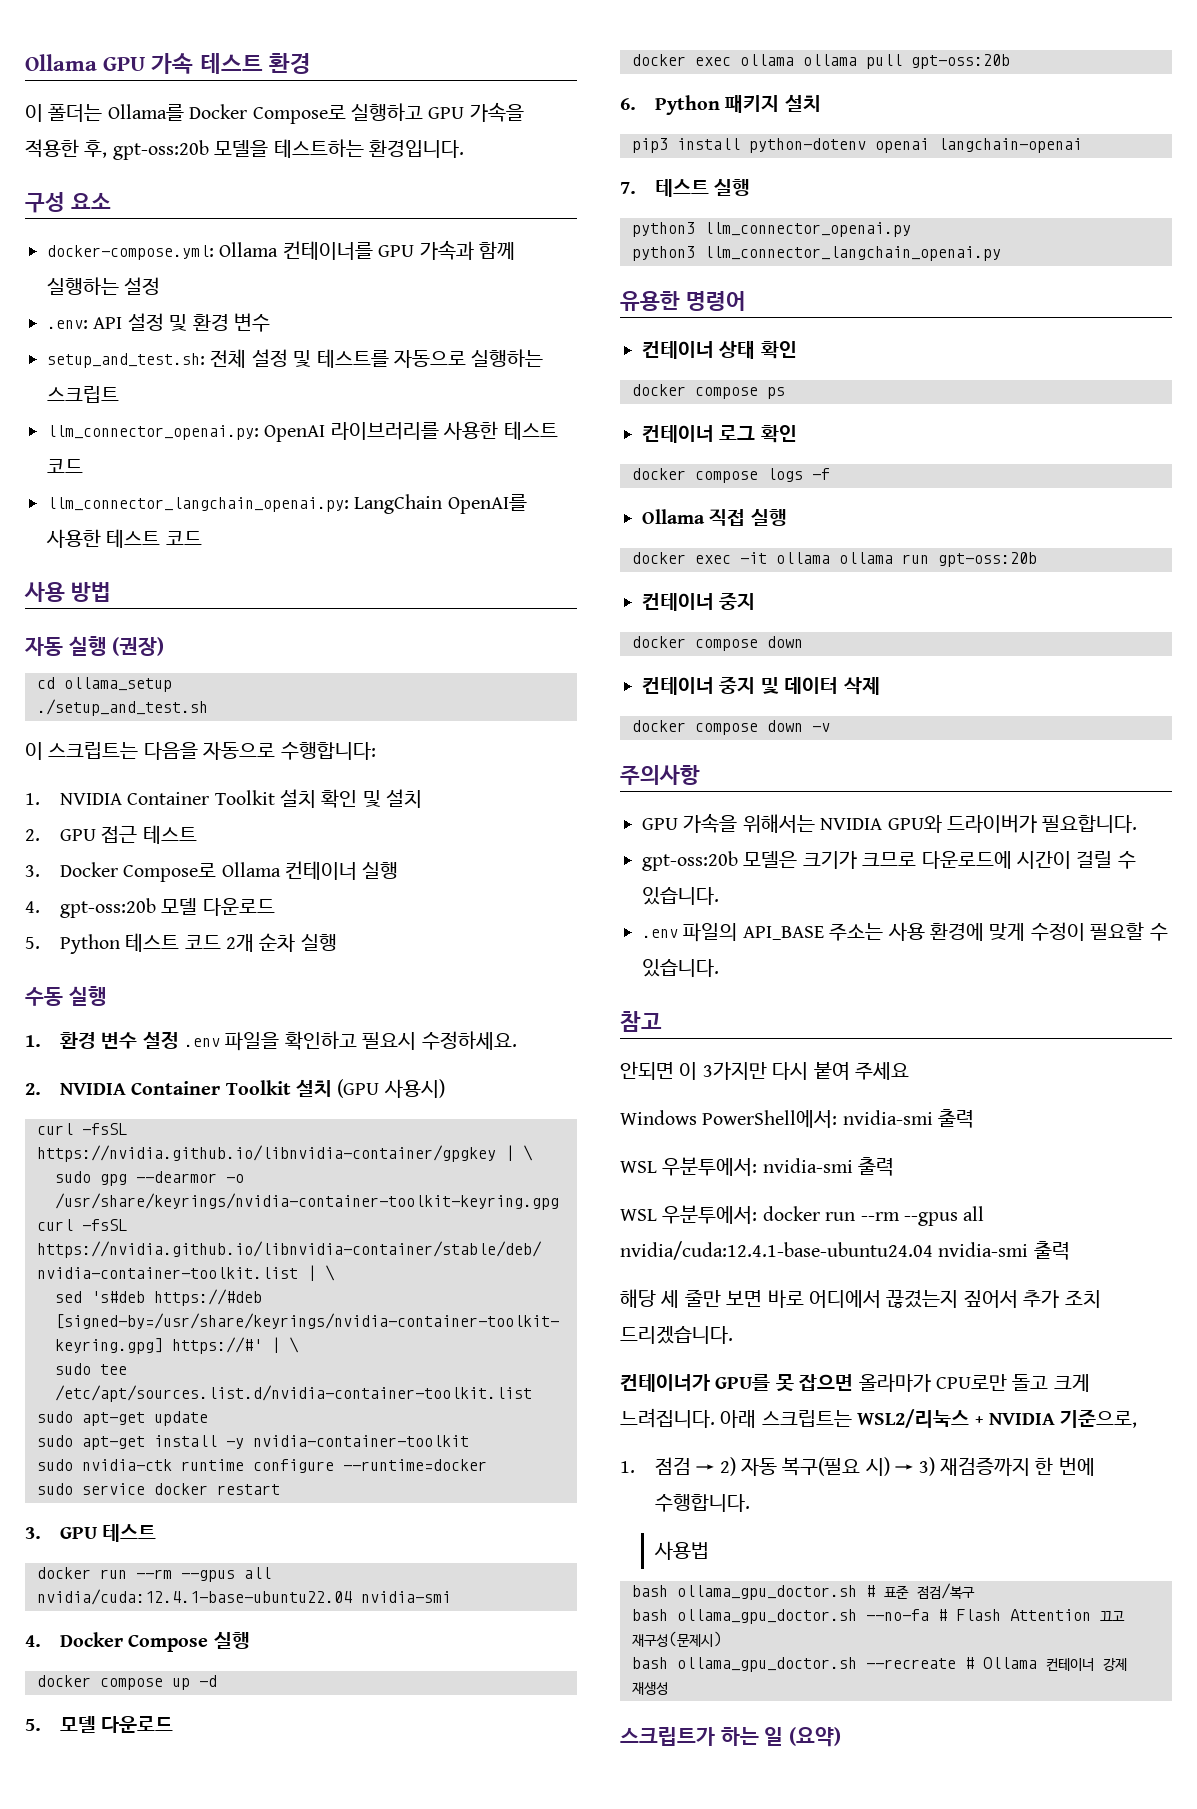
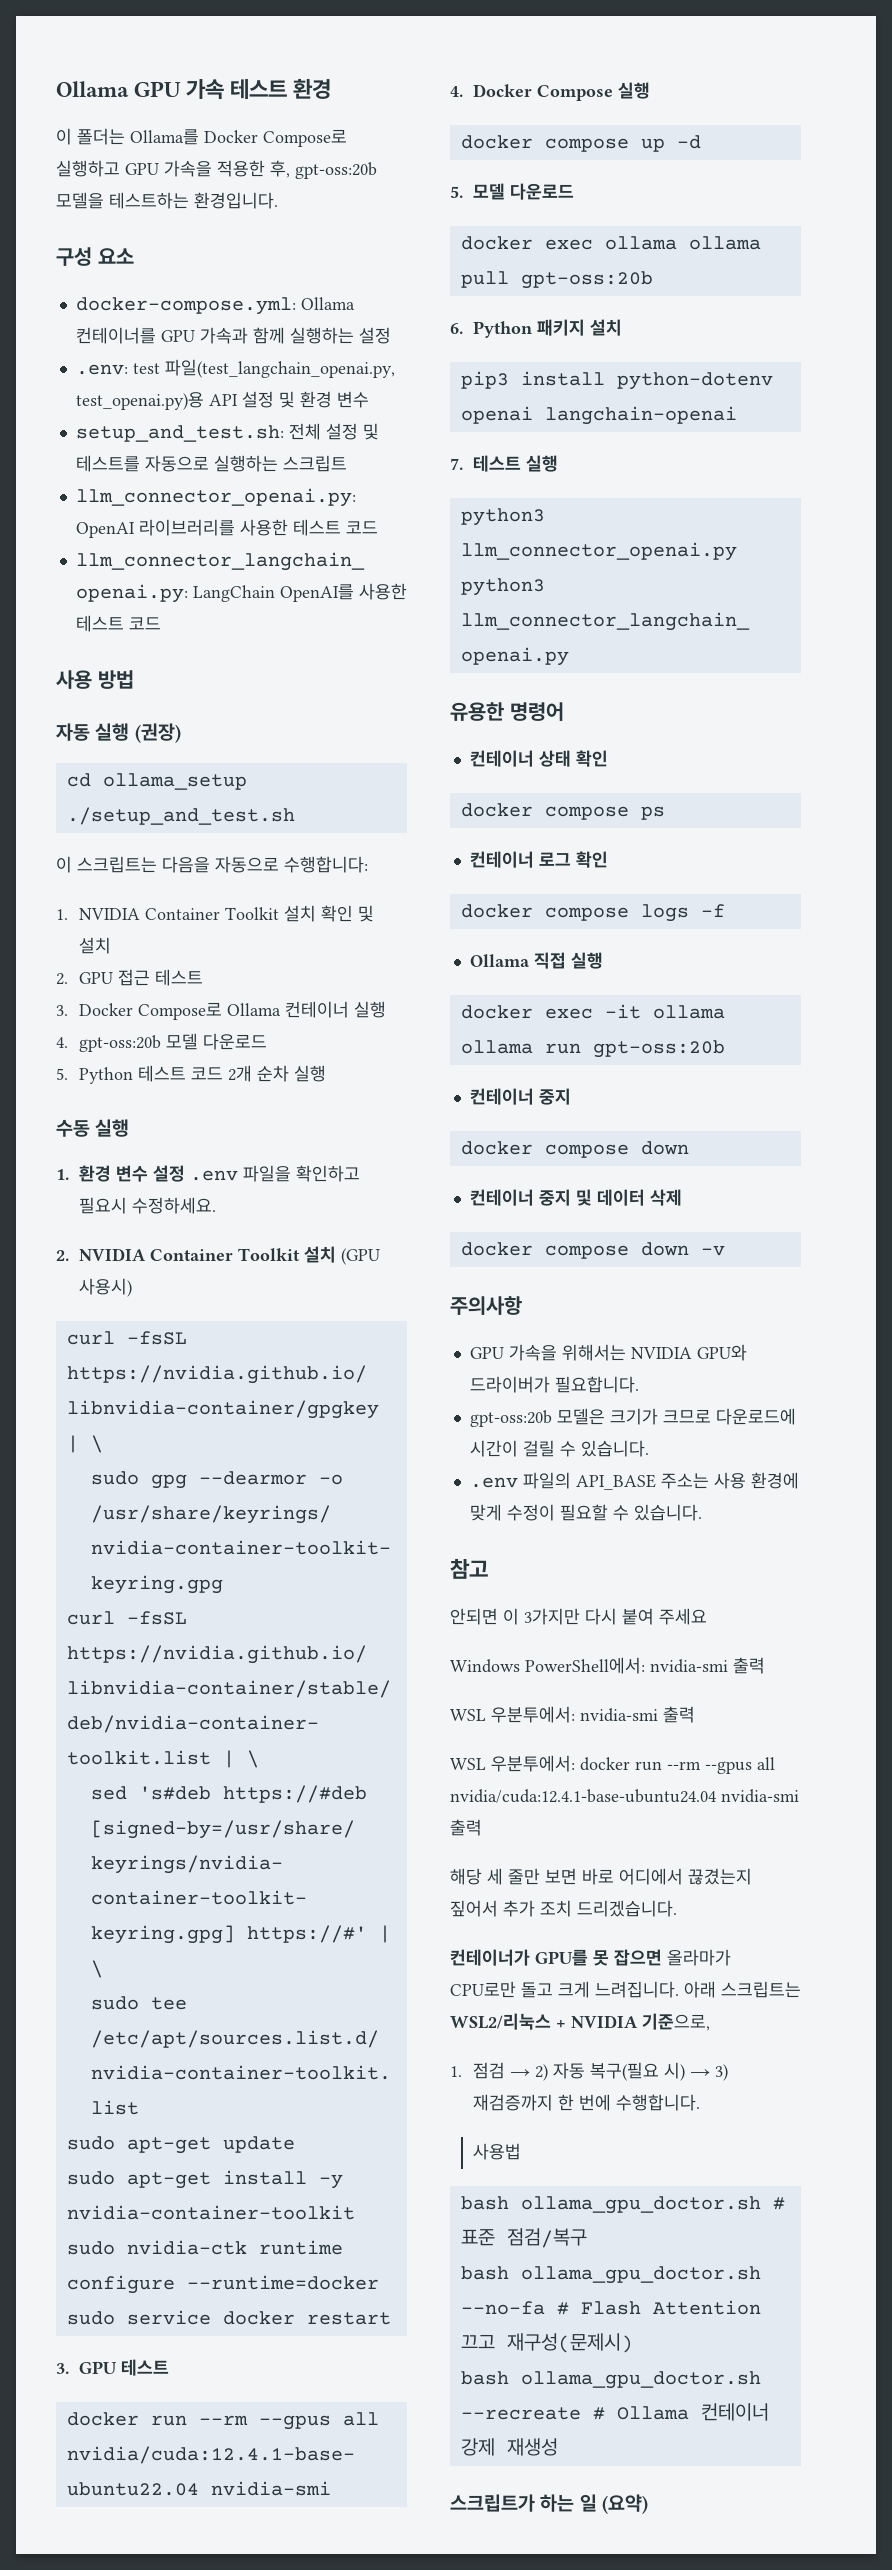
(88, 324) none -> [132,359,395,378] [75,392,204,410] test 파일(test_langchain_openai.py, test_openai.py)용

